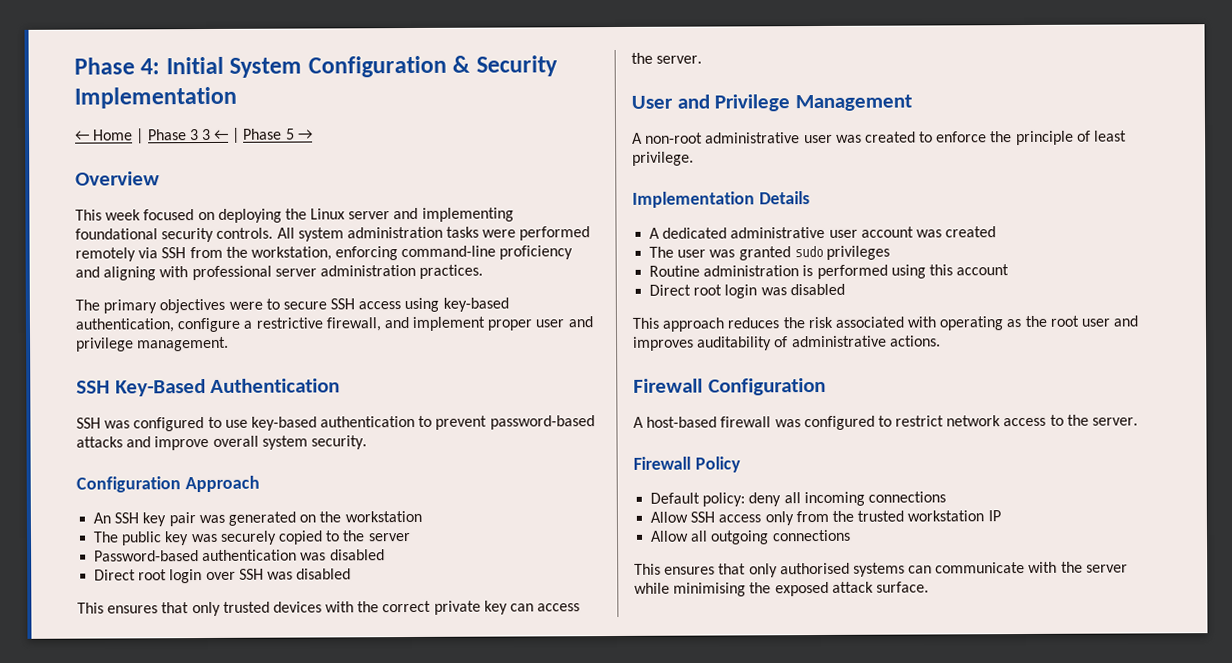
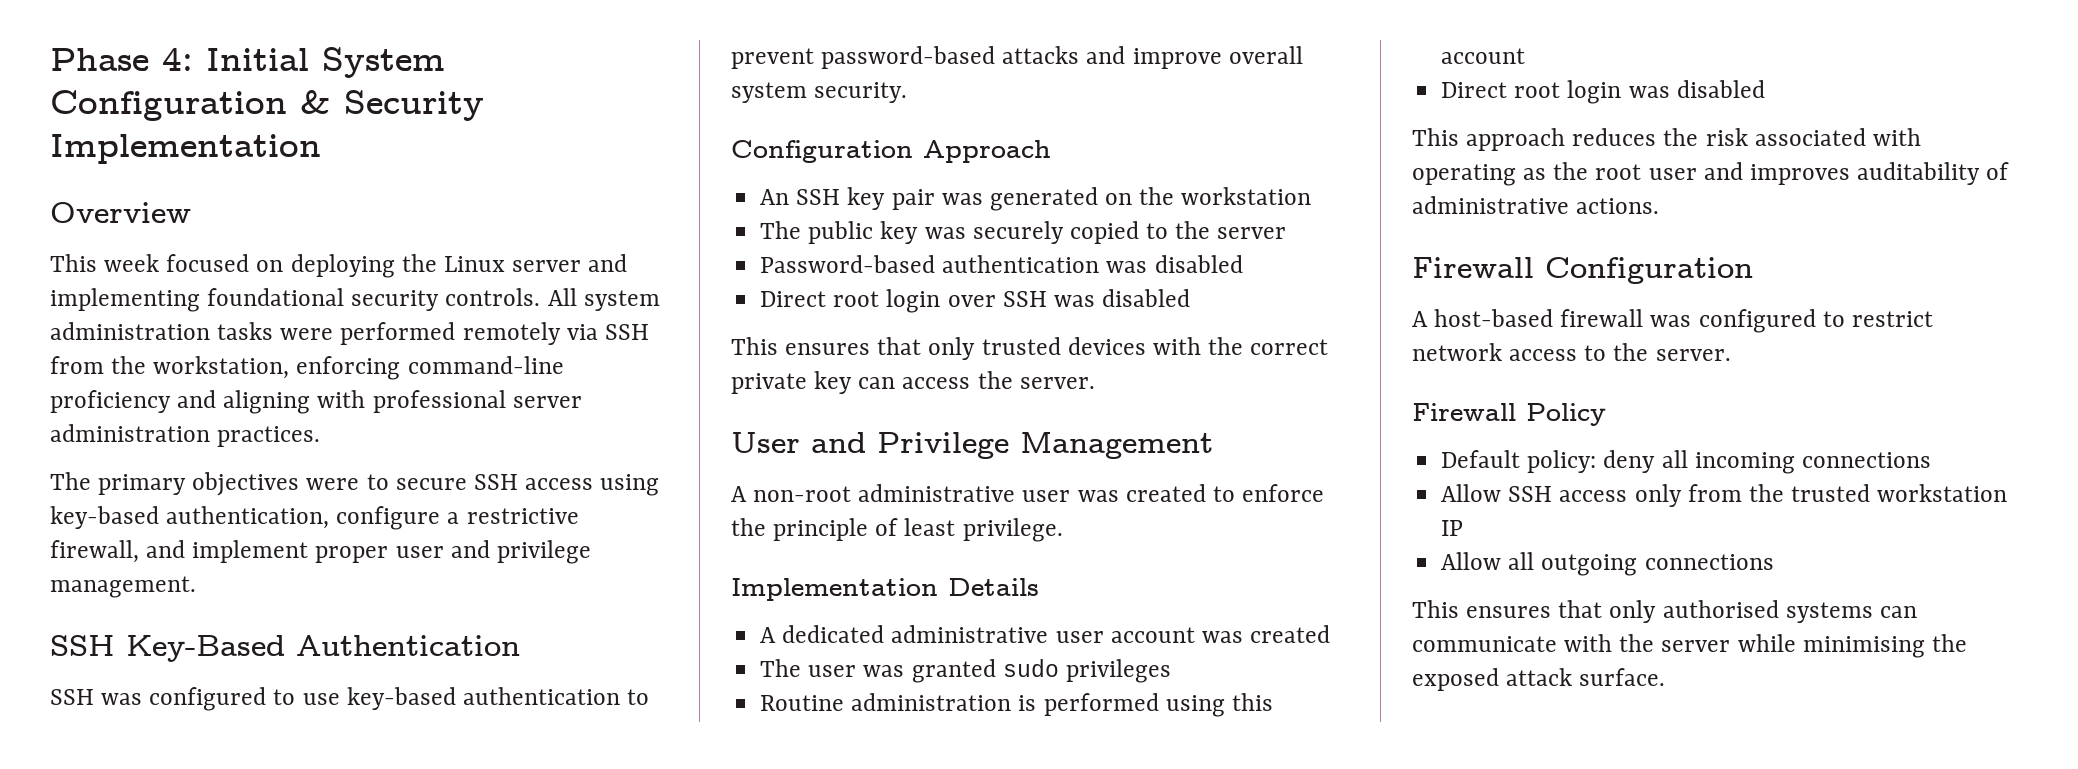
[75,127,313,144] // ← Home | Phase 3 3 ← | Phase 5 → -> (321, 149) none

